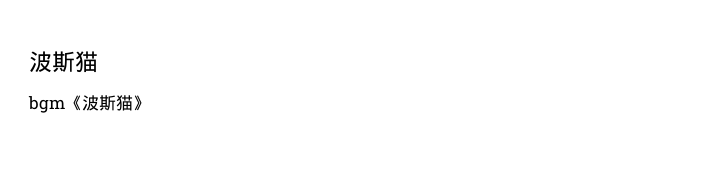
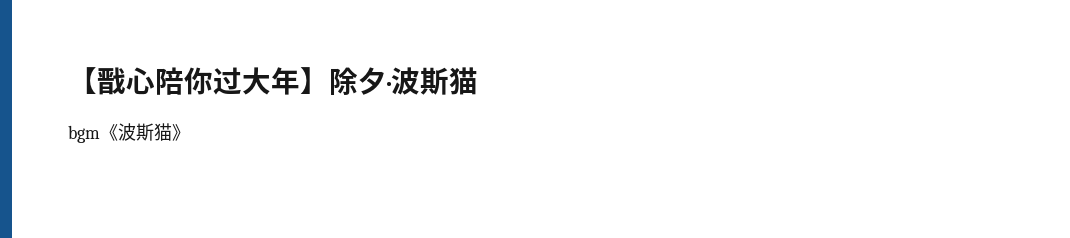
(29, 62) none -> [68,67,392,95] 【戬心陪你过大年】除夕·

